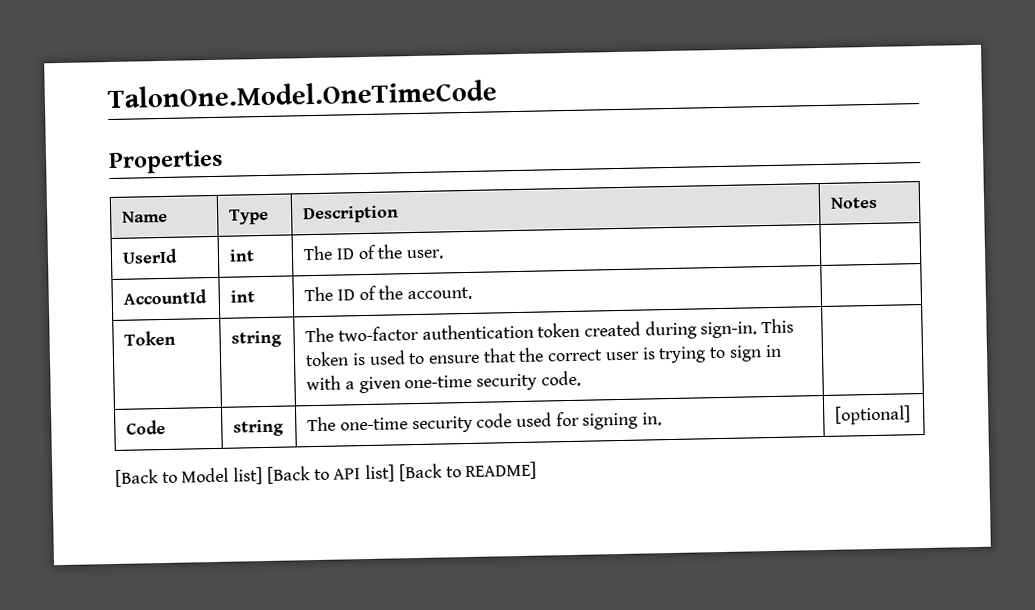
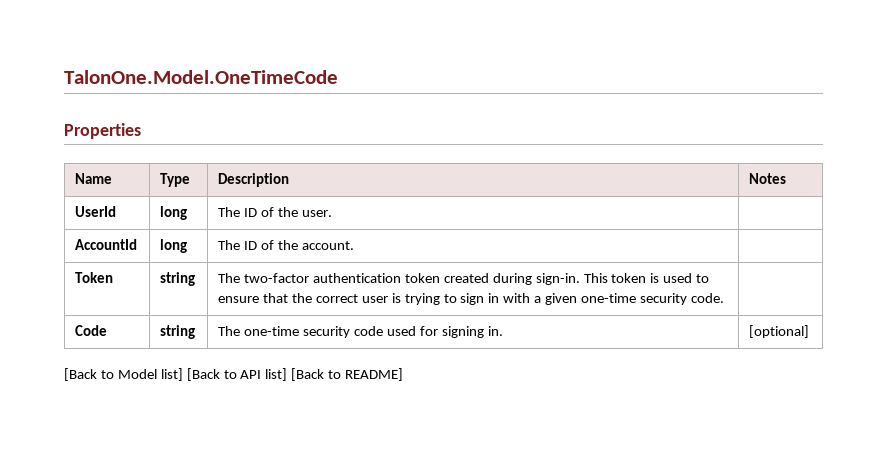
[229,249,256,262] int -> [160,206,188,220] long
[230,290,256,303] int -> [160,239,188,253] long

